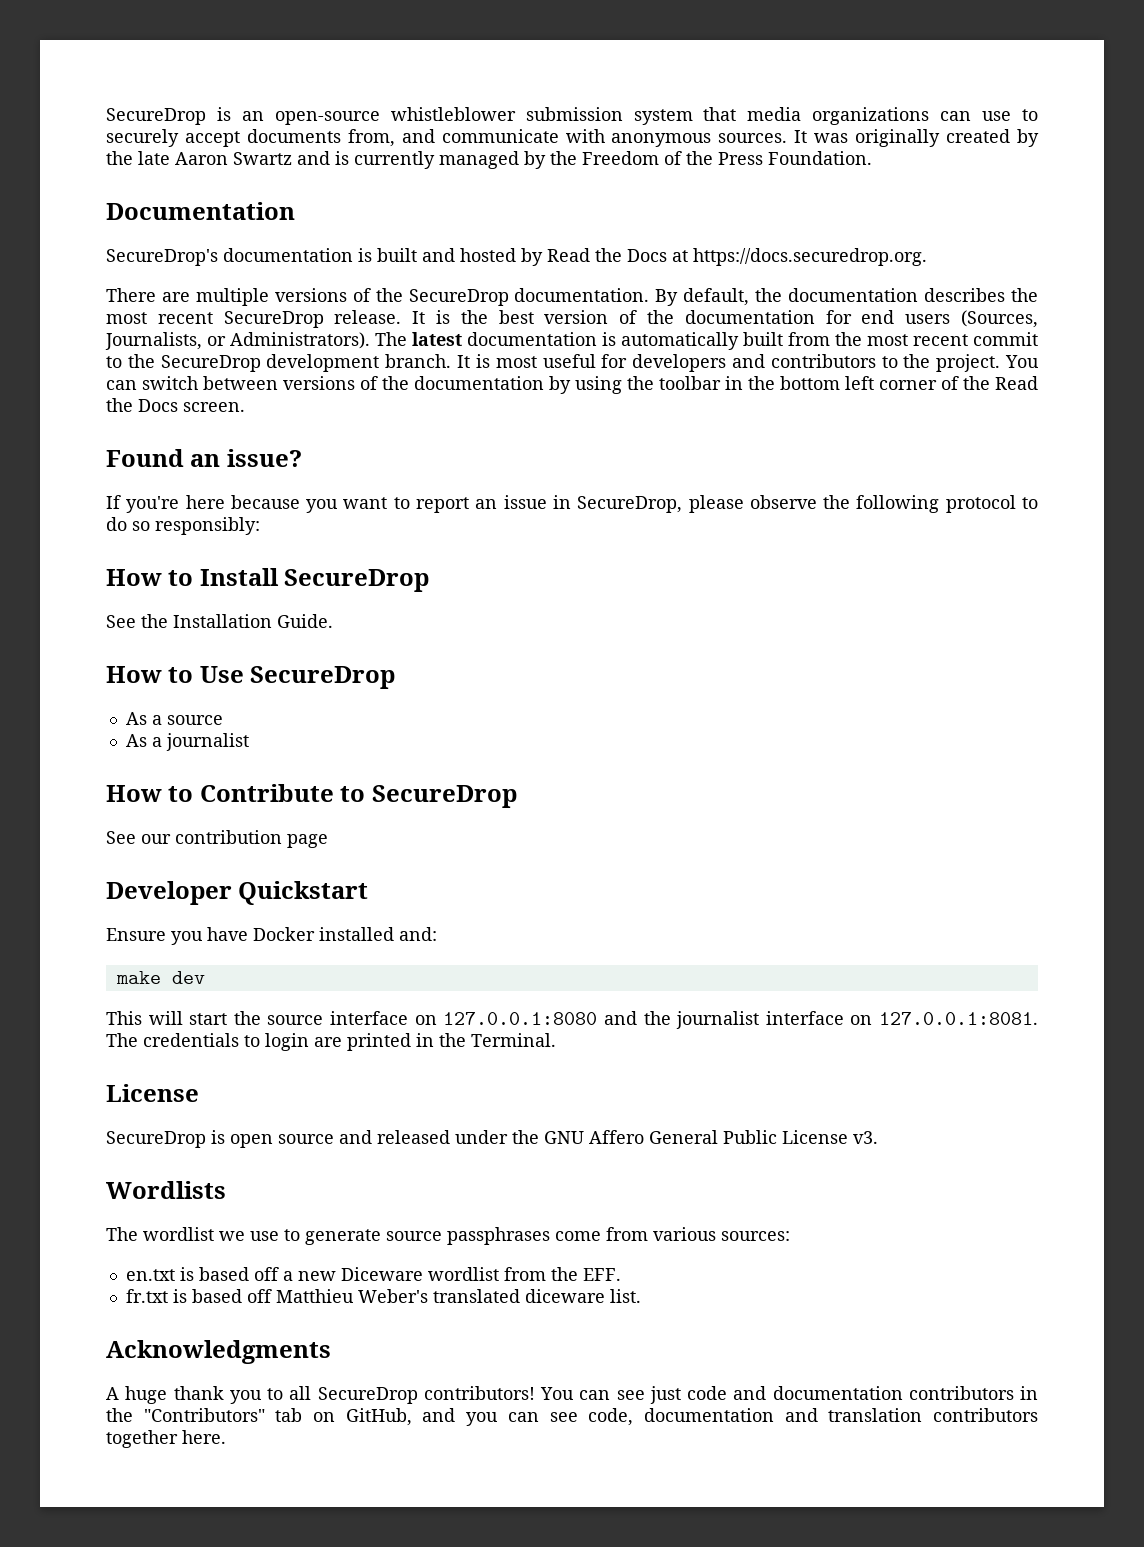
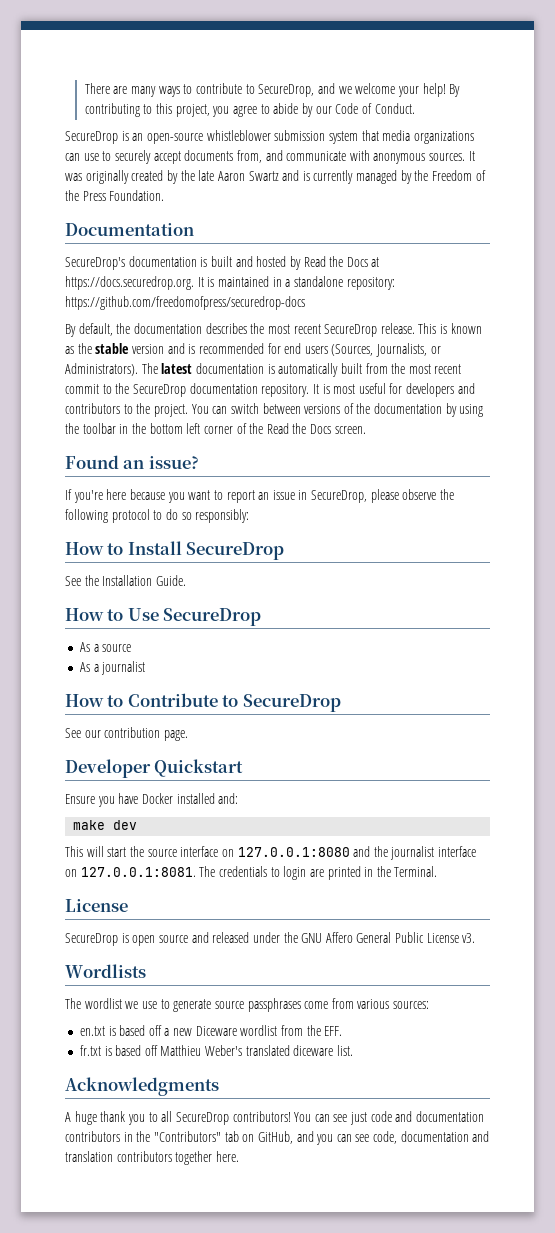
(106, 116) none -> [84,83,461,97] [84,103,415,117] There are many ways to contribute to SecureDrop, and we welcome your help! By contributing to this project, you agree to abide by our Code of Conduct. //
[106,288,650,306] // There are multiple versions of the SecureDrop documentation. -> [197,276,395,290] [65,296,305,310] It is maintained in a standalone repository: https://github.com/freedomofpress/securedrop-docs //
[412,310,815,324] It is the best version of the documentation -> [418,323,482,334] [65,343,264,354] This is known as the stable version and is recommended
[266,354,452,372] development branch. -> [189,383,310,397] documentation repository.
[287,834,328,848] page -> [163,730,188,741] page.

